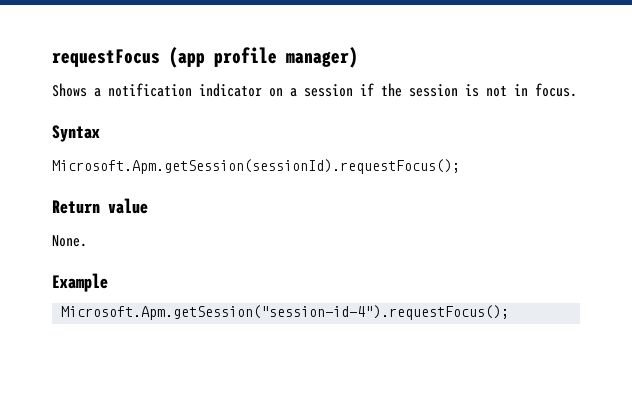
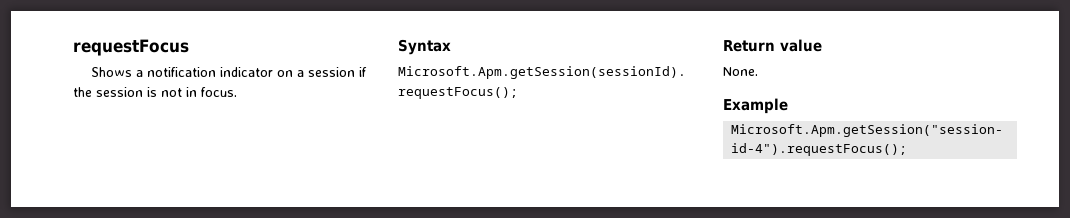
[169,47,358,68] (app profile manager) -> (189, 47) none

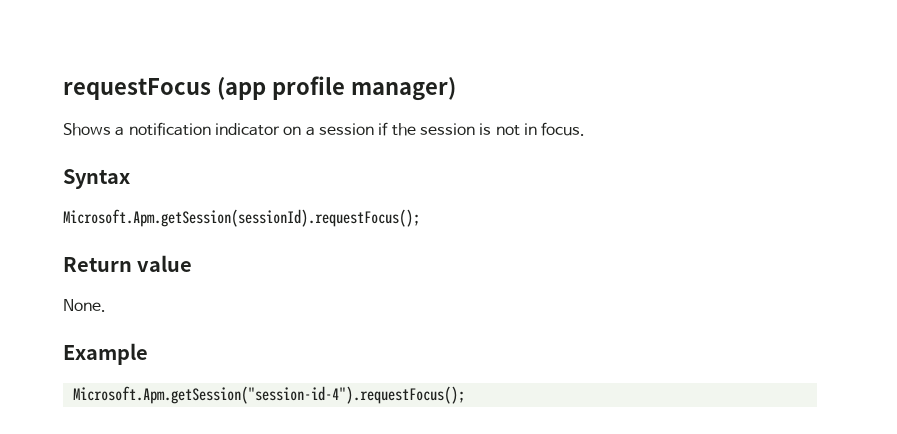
(189, 47) none -> [216,76,456,101] (app profile manager)

